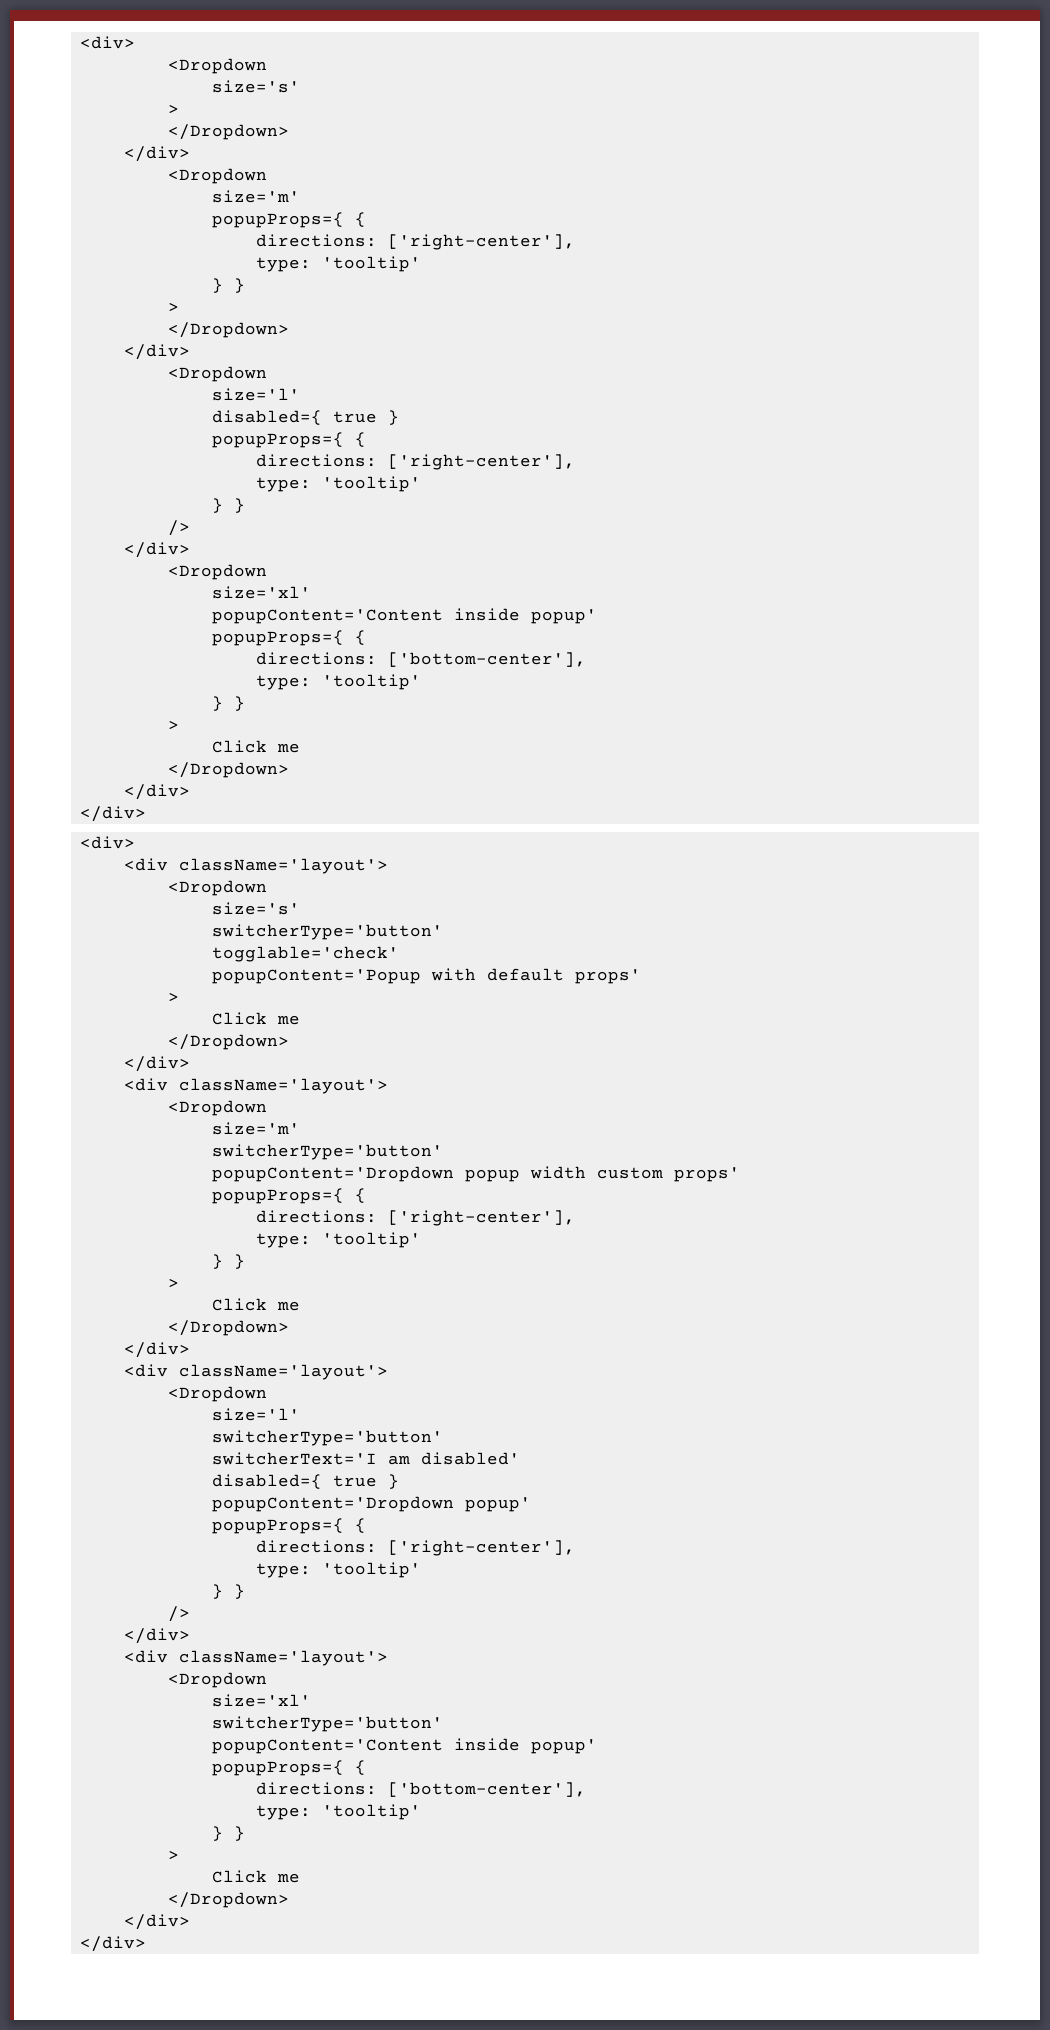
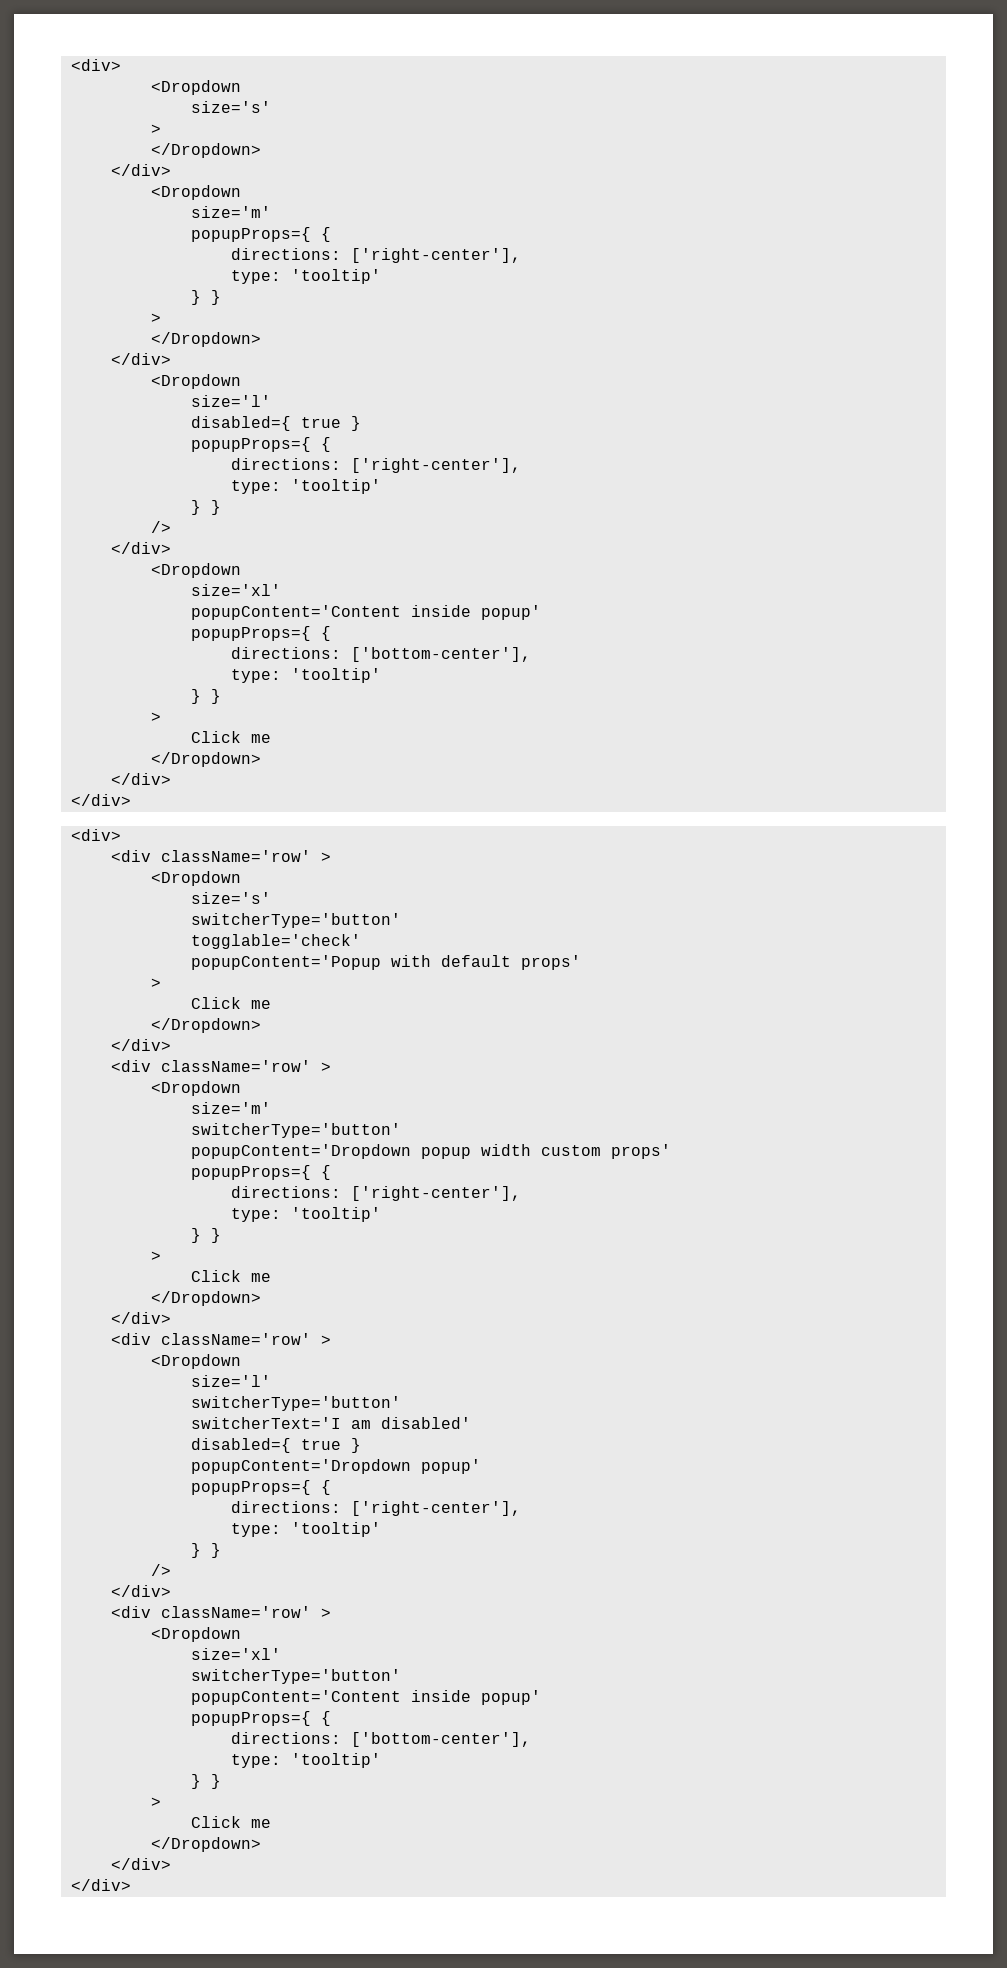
[179,858,389,874] className='layout'> -> [161,850,332,862] className='row' >
[179,1078,389,1094] className='layout'> -> [161,1060,332,1072] className='row' >
[179,1364,389,1380] className='layout'> -> [161,1333,332,1345] className='row' >
[179,1650,389,1666] className='layout'> -> [161,1606,332,1618] className='row' >

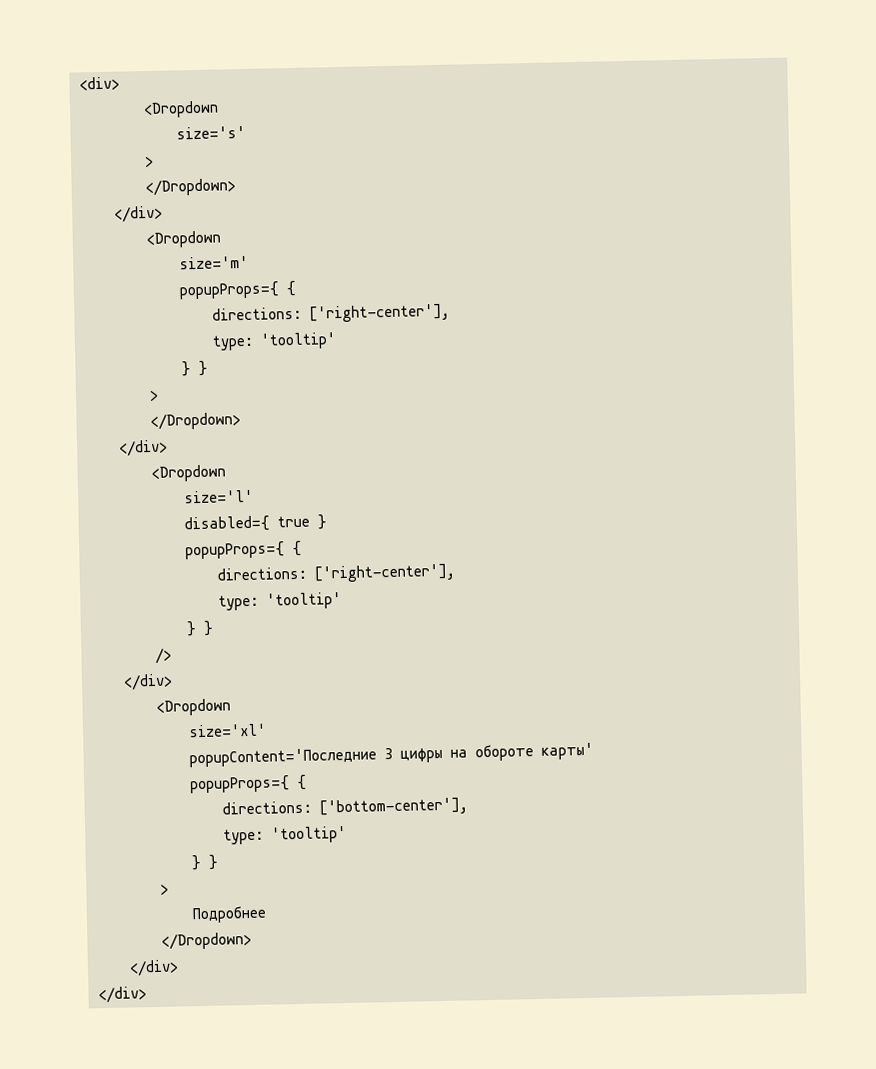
[191,605,542,620] [191,626,332,641] [231,647,532,662] [231,668,382,683] [191,689,222,704] [151,712,162,722] [191,731,272,743] [151,752,262,767] [111,773,172,785] [71,794,132,806] [71,829,122,841] [111,850,332,862] [151,871,242,886] [191,892,272,904] [191,913,402,928] [191,934,362,949] [191,955,582,970] [151,978,162,988] [191,997,272,1009] [151,1018,262,1033] [111,1039,172,1051] [111,1060,332,1072] [151,1081,242,1096] [191,1102,272,1114] [191,1123,402,1138] [191,1144,672,1159] [191,1165,332,1180] [231,1186,522,1201] [231,1207,382,1222] [191,1228,222,1243] [151,1251,162,1261] [191,1270,272,1282] [151,1291,262,1306] [111,1312,172,1324] [111,1333,332,1345] [151,1354,242,1369] [191,1375,272,1387] [191,1396,402,1411] [191,1417,472,1429] [191,1438,362,1453] [191,1459,482,1474] [191,1480,332,1495] [231,1501,522,1516] [231,1522,382,1537] [191,1543,222,1558] [151,1564,172,1576] [111,1585,172,1597] [111,1606,332,1618] [151,1627,242,1642] [191,1648,282,1660] [191,1669,402,1684] [191,1690,542,1705] [191,1711,332,1726] [231,1732,532,1747] [231,1753,382,1768] [191,1774,222,1789] [151,1797,162,1807] [191,1816,272,1828] [151,1837,262,1852] [111,1858,172,1870] [71,1879,132,1891] popupContent='Content inside popup' // popupProps={ { // directions: ['bottom-center'], // type: 'tooltip' // } } // > // Click me // </Dropdown> // </div> // </div> // <div> // <div className='row' > // <Dropdown // size='s' // switcherType='button' // togglable='check' // popupContent='Popup with default props' // > // Click me // </Dropdown> // </div> // <div className='row' > // <Dropdown // size='m' // switcherType='button' // popupContent='Dropdown popup width custom props' // popupProps={ { // directions: ['right-center'], // type: 'tooltip' // } } // > // Click me // </Dropdown> // </div> // <div className='row' > // <Dropdown // size='l' // switcherType='button' // switcherText='I am disabled' // disabled={ true } // popupContent='Dropdown popup' // popupProps={ { // directions: ['right-center'], // type: 'tooltip' // } } // /> // </div> // <div className='row' > // <Dropdown // size='xl' // switcherType='button' // popupContent='Content inside popup' // popupProps={ { // directions: ['bottom-center'], // type: 'tooltip' // } } // > // Click me // </Dropdown> // </div> // </div> -> [188,742,594,768] [189,774,307,794] [221,797,468,817] [222,825,347,845] [190,854,218,871] [159,883,169,895] [191,905,267,924] [160,931,252,950] [128,959,179,977] [97,986,147,1004] popupContent='Последние 3 цифры на обороте карты' // popupProps={ { // directions: ['bottom-center'], // type: 'tooltip' // } } // > // Подробнее // </Dropdown> // </div> // </div>

